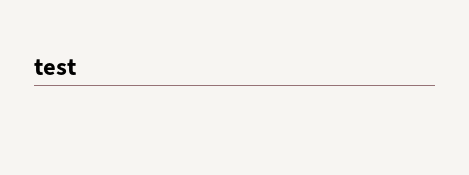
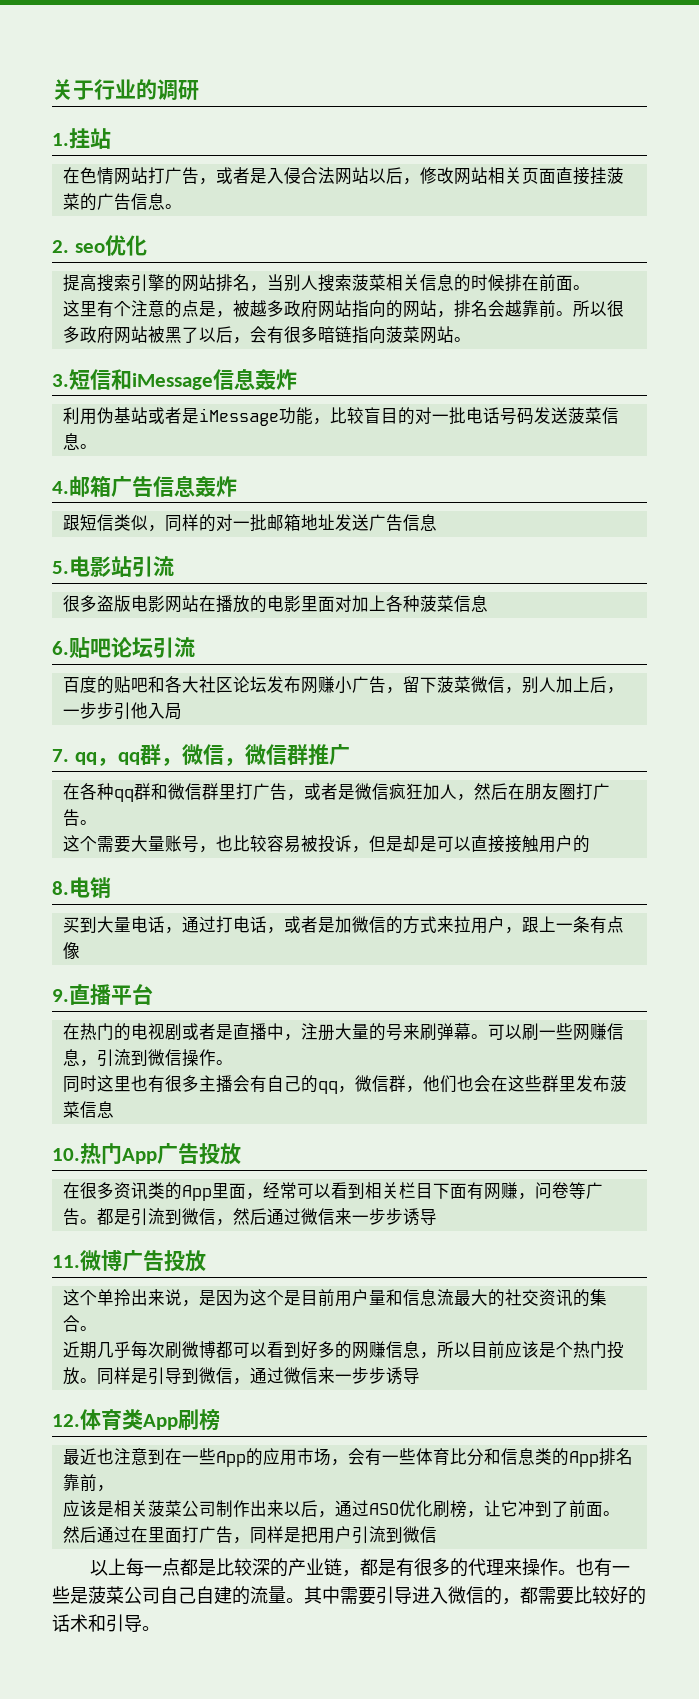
[34,59,76,75] test -> [52,79,199,101] [52,128,111,149] [62,167,624,185] [62,193,182,211] [52,235,147,256] [62,274,590,292] [62,300,624,318] [62,326,471,344] [52,368,297,390] [62,407,619,426] [62,433,97,450] [52,475,237,497] [62,514,437,532] [52,556,174,577] [62,595,488,613] [52,637,195,658] [62,676,624,694] [62,702,182,720] [52,744,350,766] [62,783,610,802] [62,809,97,826] [62,835,590,853] [52,877,111,899] [62,916,624,934] [62,942,80,959] [52,984,153,1005] [62,1023,624,1041] [62,1049,233,1067] [62,1075,627,1094] [62,1101,114,1118] [52,1143,241,1165] [62,1182,603,1201] [62,1208,437,1226] [52,1250,206,1272] [62,1289,607,1307] [62,1315,97,1332] [62,1341,624,1359] [62,1367,420,1385] [52,1409,220,1431] [62,1448,633,1467] [62,1474,114,1492] [62,1500,620,1518] [62,1526,437,1544] [89,1558,630,1577] [52,1586,646,1605] [52,1614,160,1632] 关于行业的调研 // 1.挂站 // 在色情网站打广告，或者是入侵合法网站以后，修改网站相关页面直接挂菠菜的广告信息。 // 2. seo优化 // 提高搜索引擎的网站排名，当别人搜索菠菜相关信息的时候排在前面。 // 这里有个注意的点是，被越多政府网站指向的网站，排名会越靠前。所以很多政府网站被黑了以后，会有很多暗链指向菠菜网站。 // 3.短信和iMessage信息轰炸 // 利用伪基站或者是iMessage功能，比较盲目的对一批电话号码发送菠菜信息。 // 4.邮箱广告信息轰炸 // 跟短信类似，同样的对一批邮箱地址发送广告信息 // 5.电影站引流 // 很多盗版电影网站在播放的电影里面对加上各种菠菜信息 // 6.贴吧论坛引流 // 百度的贴吧和各大社区论坛发布网赚小广告，留下菠菜微信，别人加上后，一步步引他入局 // 7. qq，qq群，微信，微信群推广 // 在各种qq群和微信群里打广告，或者是微信疯狂加人，然后在朋友圈打广告。 // 这个需要大量账号，也比较容易被投诉，但是却是可以直接接触用户的 // 8.电销 // 买到大量电话，通过打电话，或者是加微信的方式来拉用户，跟上一条有点像 // 9.直播平台 // 在热门的电视剧或者是直播中，注册大量的号来刷弹幕。可以刷一些网赚信息，引流到微信操作。 // 同时这里也有很多主播会有自己的qq，微信群，他们也会在这些群里发布菠菜信息 // 10.热门App广告投放 // 在很多资讯类的App里面，经常可以看到相关栏目下面有网赚，问卷等广告。都是引流到微信，然后通过微信来一步步诱导 // 11.微博广告投放 // 这个单拎出来说，是因为这个是目前用户量和信息流最大的社交资讯的集合。 // 近期几乎每次刷微博都可以看到好多的网赚信息，所以目前应该是个热门投放。同样是引导到微信，通过微信来一步步诱导 // 12.体育类App刷榜 // 最近也注意到在一些App的应用市场，会有一些体育比分和信息类的App排名靠前， // 应该是相关菠菜公司制作出来以后，通过ASO优化刷榜，让它冲到了前面。然后通过在里面打广告，同样是把用户引流到微信 // 以上每一点都是比较深的产业链，都是有很多的代理来操作。也有一些是菠菜公司自己自建的流量。其中需要引导进入微信的，都需要比较好的话术和引导。

